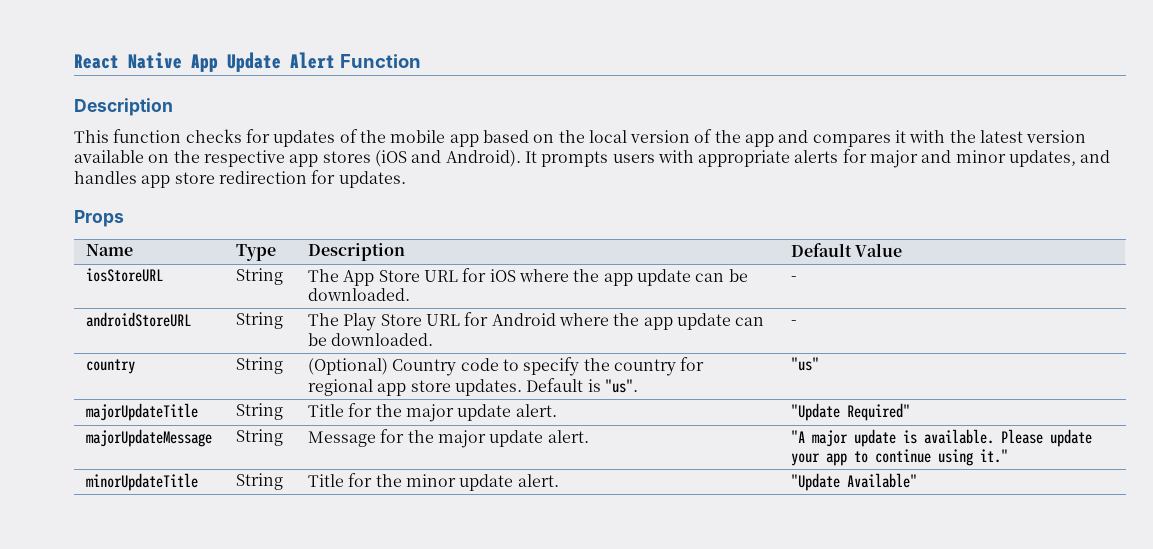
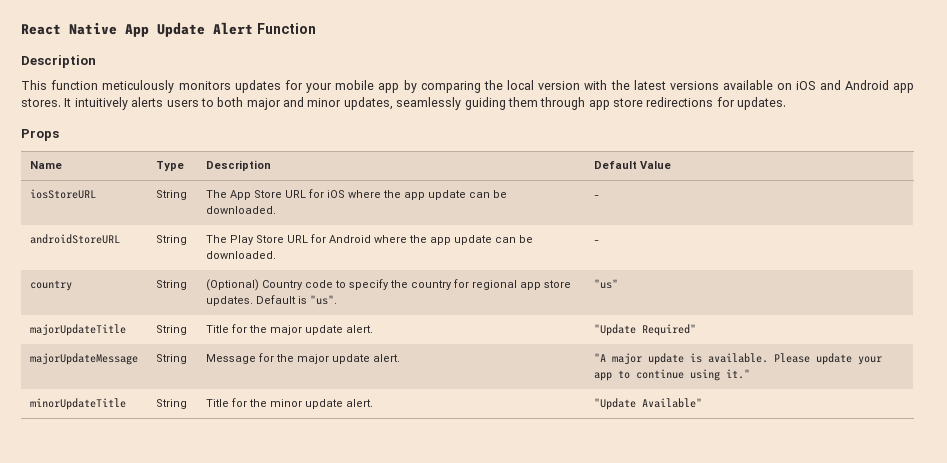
[185,129,907,147] checks for updates of the mobile app based on the local version of the app and compares it -> [102,80,581,93] meticulously monitors updates for your mobile app by comparing the local version
[1026,130,1087,143] version -> [669,81,719,90] versions
[173,149,1111,168] [74,171,307,188] the respective app stores (iOS and Android). It prompts users with appropriate alerts for major and minor updates, and handles app store redirection -> [796,80,914,93] [21,97,714,110] iOS and Android app stores. It intuitively alerts users to both major and minor updates, seamlessly guiding them through app store redirections

